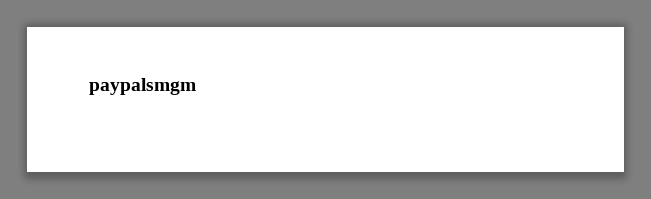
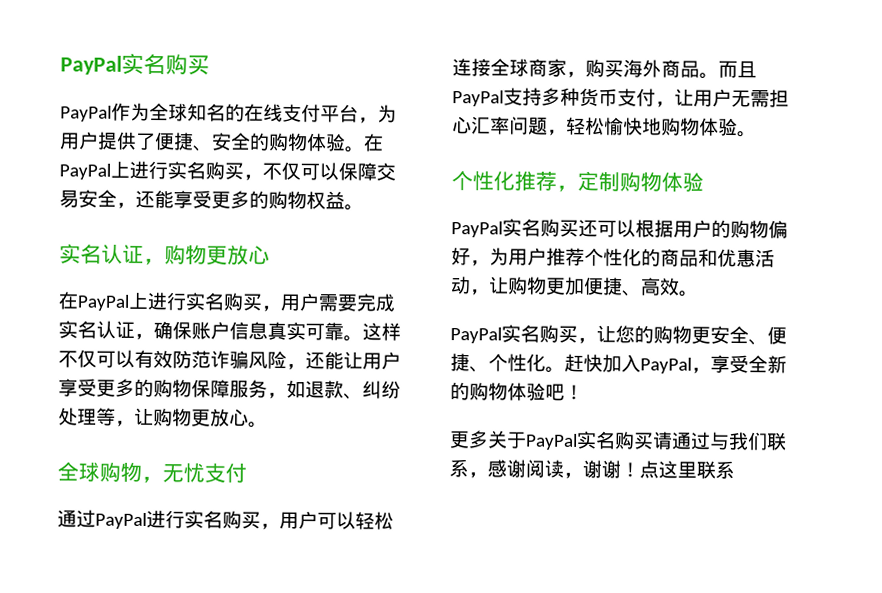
[89,78,196,95] paypalsmgm -> [60,53,210,75] [60,102,397,124] [59,131,384,153] [59,160,396,181] [59,189,364,211] [59,243,270,266] [58,291,396,312] [58,320,401,342] [58,349,401,371] [58,378,401,400] [58,407,268,428] [57,461,247,484] [57,509,394,530] [452,58,757,79] [452,87,789,108] [452,116,757,138] [451,170,704,192] [451,218,788,239] [451,247,775,268] [451,276,699,297] [450,324,787,346] [450,353,787,374] [450,382,584,401] [449,430,787,451] [449,459,735,480] PayPal实名购买 // PayPal作为全球知名的在线支付平台，为用户提供了便捷、安全的购物体验。在PayPal上进行实名购买，不仅可以保障交易安全，还能享受更多的购物权益。 // 实名认证，购物更放心 // 在PayPal上进行实名购买，用户需要完成实名认证，确保账户信息真实可靠。这样不仅可以有效防范诈骗风险，还能让用户享受更多的购物保障服务，如退款、纠纷处理等，让购物更放心。 // 全球购物，无忧支付 // 通过PayPal进行实名购买，用户可以轻松连接全球商家，购买海外商品。而且PayPal支持多种货币支付，让用户无需担心汇率问题，轻松愉快地购物体验。 // 个性化推荐，定制购物体验 // PayPal实名购买还可以根据用户的购物偏好，为用户推荐个性化的商品和优惠活动，让购物更加便捷、高效。 // PayPal实名购买，让您的购物更安全、便捷、个性化。赶快加入PayPal，享受全新的购物体验吧！ // 更多关于PayPal实名购买请通过与我们联系，感谢阅读，谢谢！点这里联系

